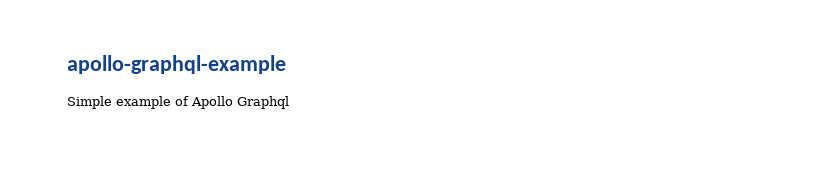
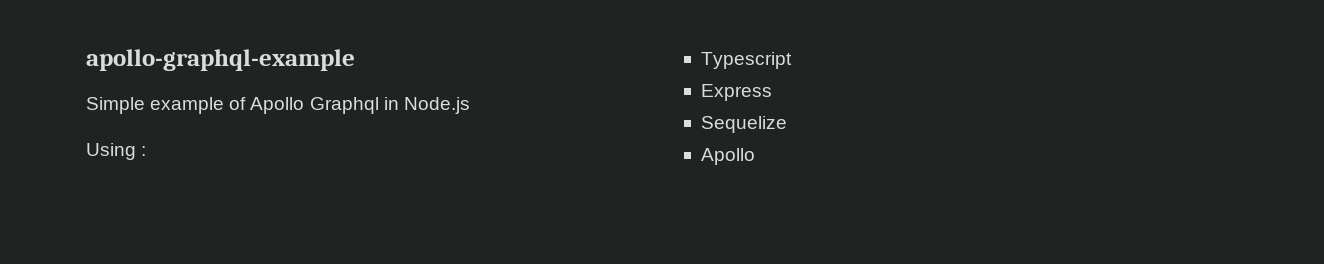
(289, 102) none -> [383,97,470,114] [86,143,147,160] [700,52,792,69] [700,84,772,101] [700,116,787,133] [700,148,755,165] in Node.js // Using : // Typescript // Express // Sequelize // Apollo

